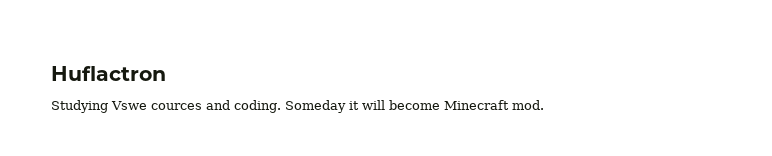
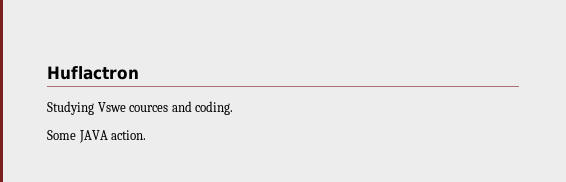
[285,100,544,113] Someday it will become Minecraft mod. -> [47,130,147,143] // Some JAVA action.

